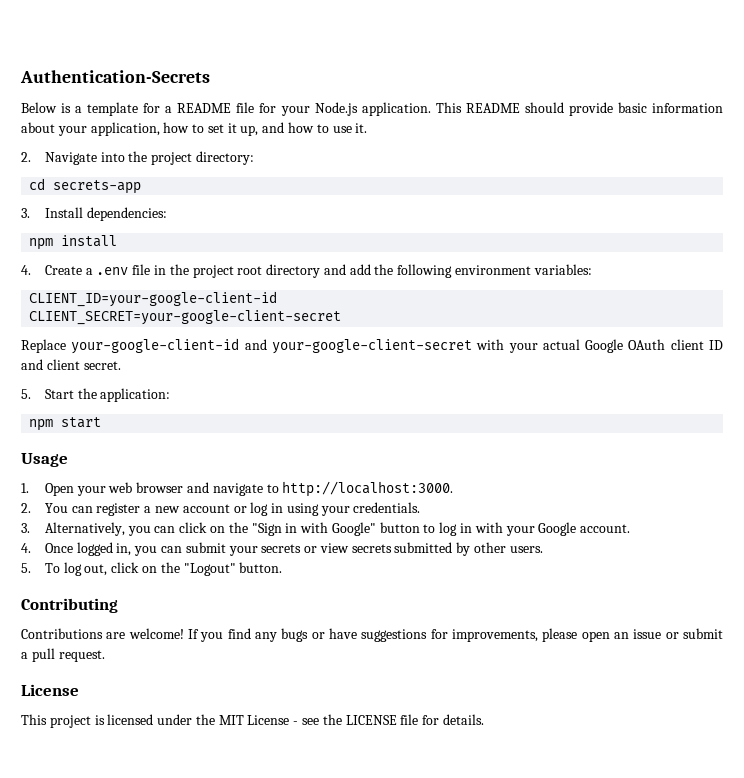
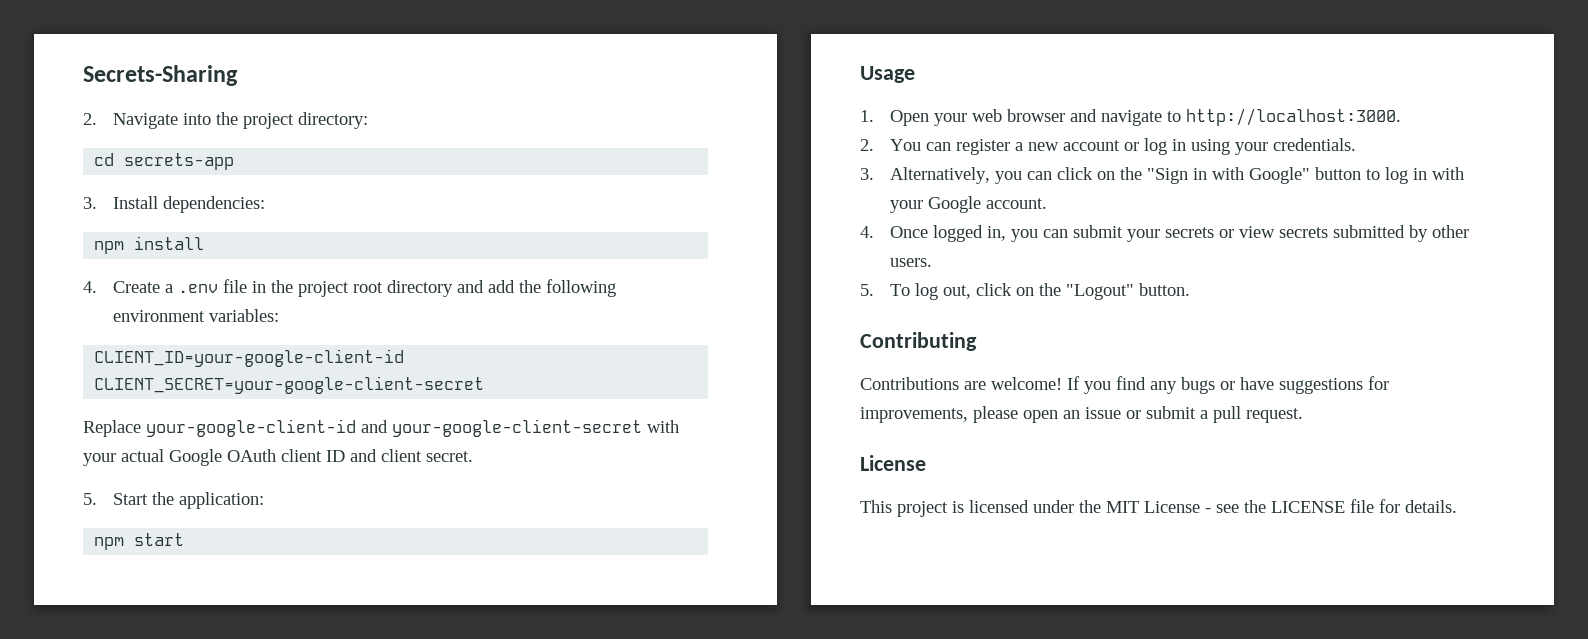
[20,70,210,83] [21,102,723,116] [21,122,368,136] Authentication-Secrets // Below is a template for a README file for your Node.js application. This README should provide basic information about your application, how to set it up, and how to use it. -> [83,65,238,86] Secrets-Sharing

